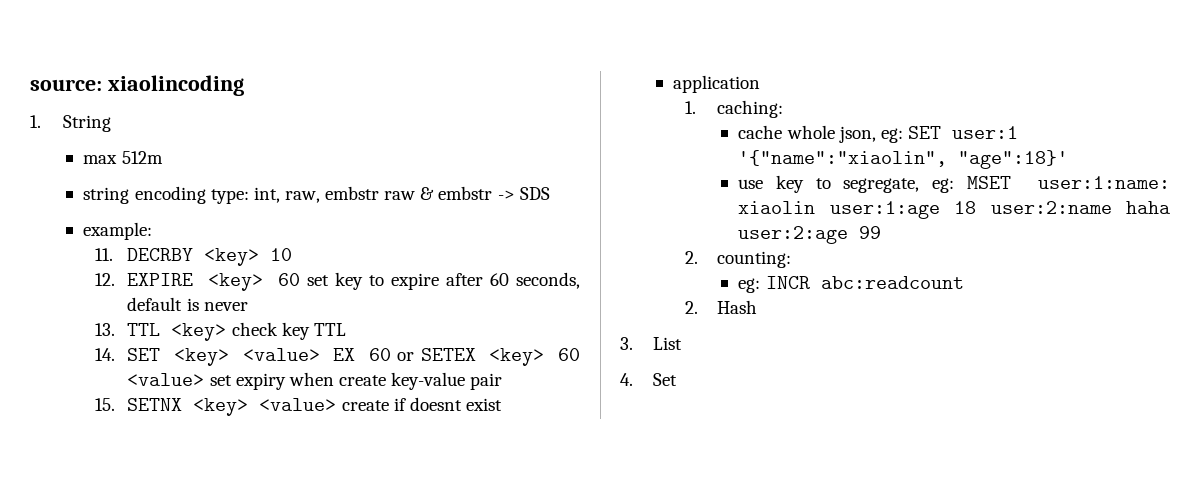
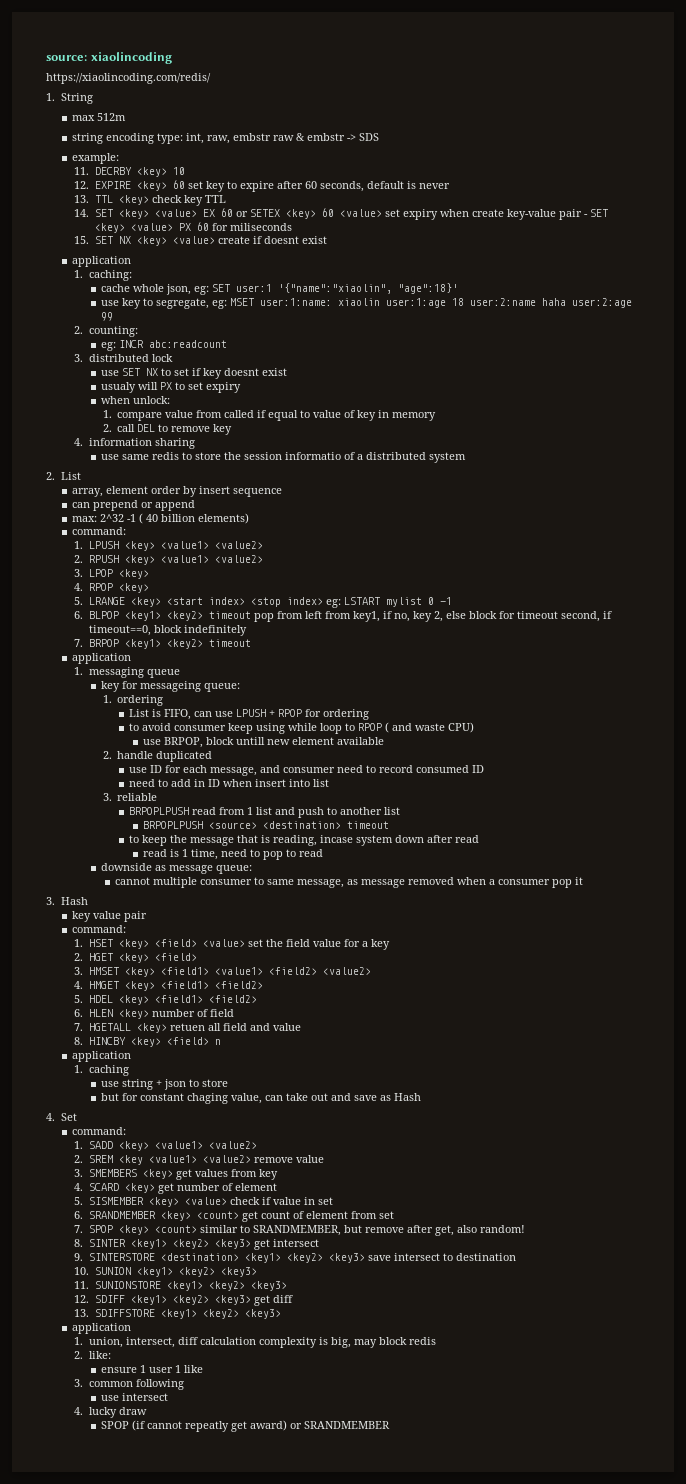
(244, 85) none -> [46,73,211,84] // https://xiaolincoding.com/redis/
(503, 381) none -> [583,209,608,217] [94,222,292,233] - SET <key> <value> PX 60 for miliseconds
[127,398,183,411] SETNX -> [94,236,131,244] SET NX
[684,300,758,314] [620,337,682,350] [620,373,677,386] 2. Hash // 3. List // 4. Set -> [74,354,173,362] [100,368,287,379] [100,382,241,393] [100,396,170,404] [102,410,437,421] [102,424,233,435] [74,438,195,449] [100,452,466,463] [46,472,81,480] [72,486,283,497] [72,500,196,511] [72,513,250,524] [72,527,127,535] [74,541,263,551] [74,555,263,565] [74,569,149,579] [74,583,149,593] [74,597,452,608] [74,611,612,622] [88,625,247,636] [74,639,251,649] [72,653,132,664] [74,667,180,678] [100,681,240,692] [102,695,164,706] [128,709,369,720] [128,722,474,734] [143,737,385,748] [102,751,213,762] [128,765,484,776] [128,779,329,787] [102,793,158,801] [128,807,400,818] [143,821,390,829] [128,835,479,846] [143,849,324,860] [100,863,252,874] [114,877,583,888] [46,897,88,905] [72,911,148,922] [72,925,127,933] [74,939,390,950] [74,953,197,963] [74,967,371,977] [74,981,263,991] [74,995,257,1005] [74,1009,234,1019] [74,1023,301,1033] [74,1037,221,1047] [72,1051,132,1062] [74,1065,129,1076] [100,1079,228,1090] [100,1093,421,1104] [46,1113,77,1121] [72,1127,127,1135] [74,1141,257,1151] [74,1155,324,1165] [74,1169,278,1180] [74,1183,277,1194] [74,1197,333,1207] [74,1211,394,1222] [74,1225,525,1236] [74,1239,319,1250] [74,1253,516,1263] [74,1267,257,1277] [74,1281,287,1291] [74,1295,293,1306] [74,1309,281,1319] [72,1323,132,1334] [74,1337,436,1348] [74,1351,111,1359] [100,1365,203,1373] [74,1379,184,1390] [100,1393,168,1401] [74,1407,147,1418] [100,1420,390,1432] 3. distributed lock // use SET NX to set if key doesnt exist // usualy will PX to set expiry // when unlock: // 1. compare value from called if equal to value of key in memory // 2. call DEL to remove key // 4. information sharing // use same redis to store the session informatio of a distributed system // 2. List // array, element order by insert sequence // can prepend or append // max: 2^32 -1 ( 40 billion elements) // command: // 1. LPUSH <key> <value1> <value2> // 2. RPUSH <key> <value1> <value2> // 3. LPOP <key> // 4. RPOP <key> // 5. LRANGE <key> <start index> <stop index> eg: LSTART mylist 0 -1 // 6. BLPOP <key1> <key2> timeout pop from left from key1, if no, key 2, else block for timeout second, if timeout==0, block indefinitely // 7. BRPOP <key1> <key2> timeout // application // 1. messaging queue // key for messageing queue: // 1. ordering // List is FIFO, can use LPUSH + RPOP for ordering // to avoid consumer keep using while loop to RPOP ( and waste CPU) // use BRPOP, block untill new element available // 2. handle duplicated // use ID for each message, and consumer need to record consumed ID // need to add in ID when insert into list // 3. reliable // BRPOPLPUSH read from 1 list and push to another list // BRPOPLPUSH <source> <destination> timeout // to keep the message that is reading, incase system down after read // read is 1 time, need to pop to read // downside as message queue: // cannot multiple consumer to same message, as message removed when a consumer pop it // 3. Hash // key value pair // command: // 1. HSET <key> <field> <value> set the field value for a key // 2. HGET <key> <field> // 3. HMSET <key> <field1> <value1> <field2> <value2> // 4. HMGET <key> <field1> <field2> // 5. HDEL <key> <field1> <field2> // 6. HLEN <key> number of field // 7. HGETALL <key> retuen all field and value // 8. HINCBY <key> <field> n // application // 1. caching // use string + json to store // but for constant chaging value, can take out and save as Hash // 4. Set // command: // 1. SADD <key> <value1> <value2> // 2. SREM <key <value1> <value2> remove value // 3. SMEMBERS <key> get values from key // 4. SCARD <key> get number of element // 5. SISMEMBER <key> <value> check if value in set // 6. SRANDMEMBER <key> <count> get count of element from set // 7. SPOP <key> <count> similar to SRANDMEMBER, but remove after get, also random! // 8. SINTER <key1> <key2> <key3> get intersect // 9. SINTERSTORE <destination> <key1> <key2> <key3> save intersect to destination // 10. SUNION <key1> <key2> <key3> // 11. SUNIONSTORE <key1> <key2> <key3> // 12. SDIFF <key1> <key2> <key3> get diff // 13. SDIFFSTORE <key1> <key2> <key3> // application // 1. union, intersect, diff calculation complexity is big, may block redis // 2. like: // ensure 1 user 1 like // 3. common following // use intersect // 4. lucky draw // SPOP (if cannot repeatly get award) or SRANDMEMBER

